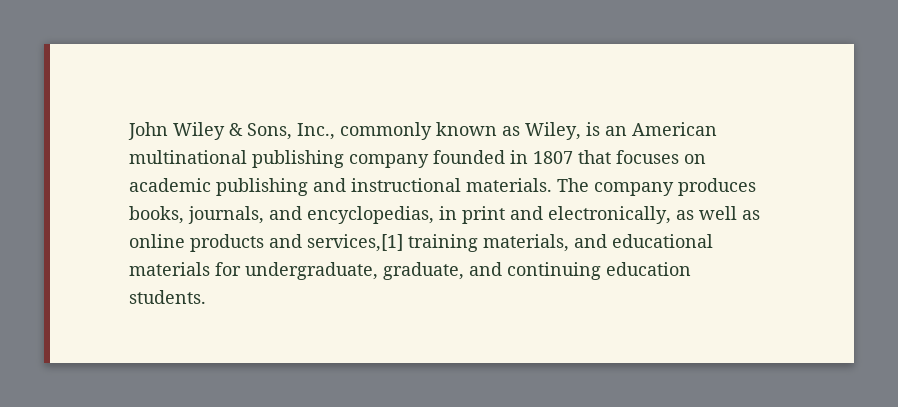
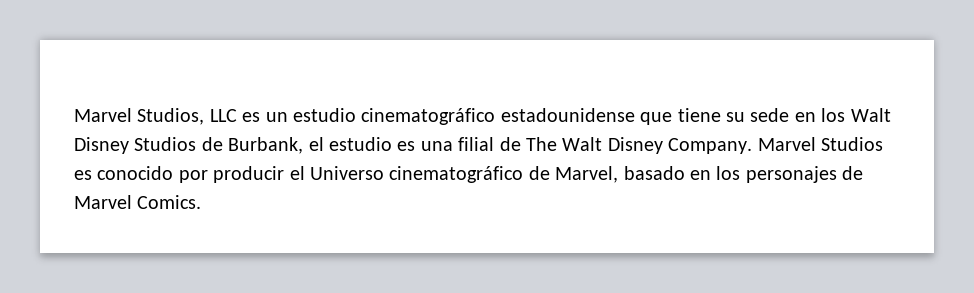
[128,122,717,140] [129,150,706,168] [129,178,756,196] [129,206,760,224] [129,234,713,252] [129,262,691,280] [129,290,206,304] John Wiley & Sons, Inc., commonly known as Wiley, is an American multinational publishing company founded in 1807 that focuses on academic publishing and instructional materials. The company produces books, journals, and encyclopedias, in print and electronically, as well as online products and services,[1] training materials, and educational materials for undergraduate, graduate, and continuing education students. -> [74,108,891,125] [74,137,883,154] [74,166,864,183] [74,195,202,209] Marvel Studios, LLC es un estudio cinematográfico estadounidense que tiene su sede en los Walt Disney Studios de Burbank, el estudio es una filial de The Walt Disney Company. Marvel Studios es conocido por producir el Universo cinematográfico de Marvel, basado en los personajes de Marvel Comics.

